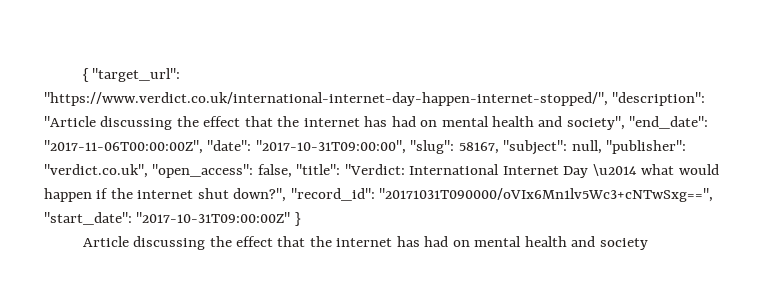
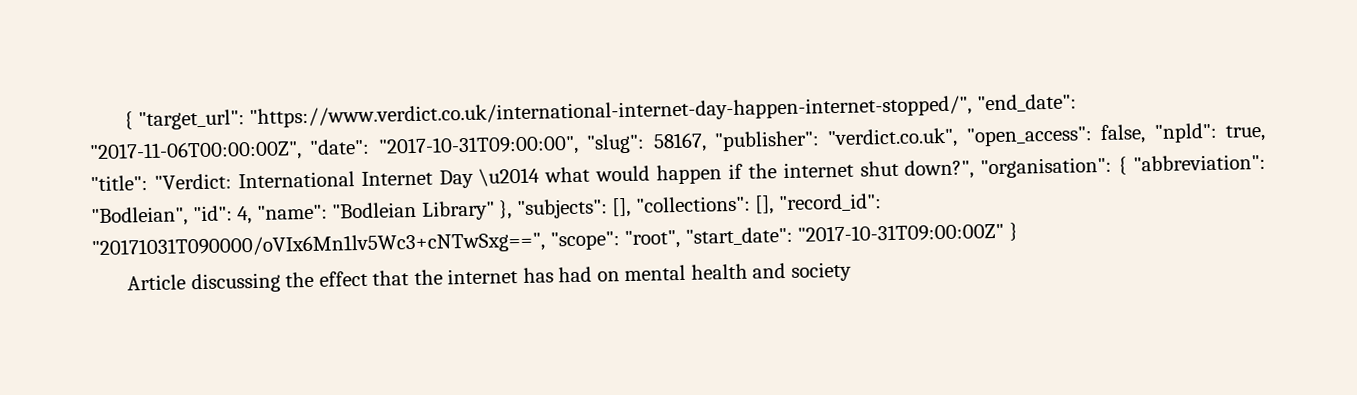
[612,92,706,106] [44,116,625,130] "description": "Article discussing the effect that the internet has had on mental health and society", -> (973, 112) none
[503,140,602,155] "subject": null, -> (707, 142) none
(292, 171) none -> [1153,122,1266,144] "npld": true,
[290,188,714,202] "record_id": "20171031T090000/oVIx6Mn1lv5Wc3+cNTwSxg==", -> [980,153,1266,179] [91,193,882,228] [91,229,681,260] "organisation": { "abbreviation": "Bodleian", "id": 4, "name": "Bodleian Library" }, "subjects": [], "collections": [], "record_id": "20171031T090000/oVIx6Mn1lv5Wc3+cNTwSxg==", "scope": "root",

